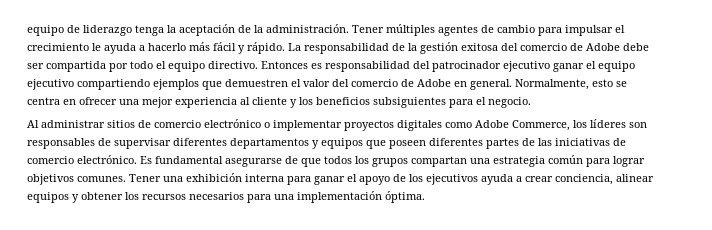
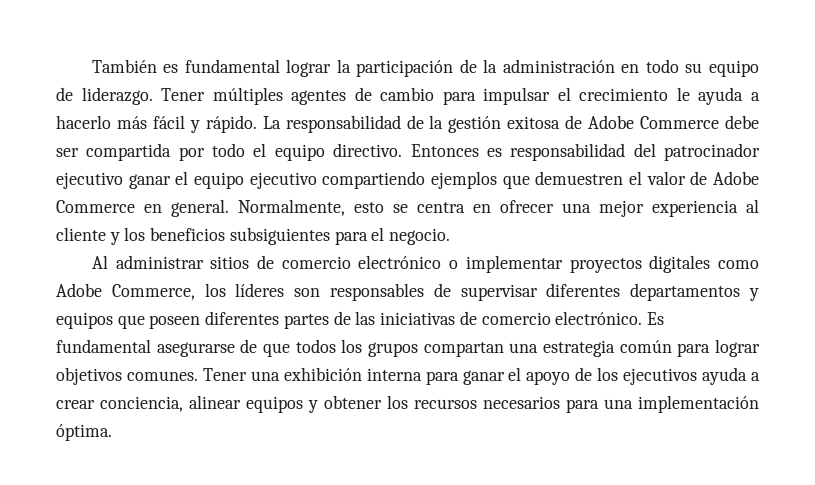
[27,24,349,36] equipo de liderazgo tenga la aceptación de la administración. -> [91,59,759,77] [56,87,153,105] También es fundamental lograr la participación de la administración en todo su equipo de liderazgo.
[501,43,620,51] del comercio de Adobe -> [565,115,720,129] de Adobe Commerce
[332,79,451,87] del comercio de Adobe -> [690,171,759,185] [56,200,135,213] de Adobe Commerce

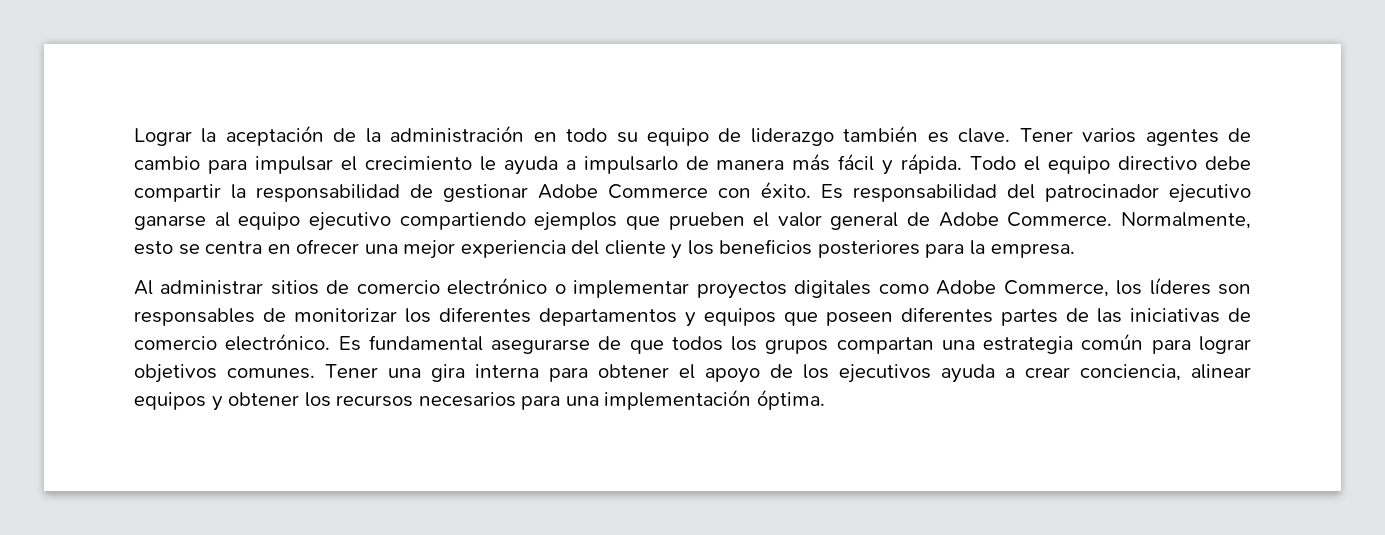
[91,59,454,77] También es fundamental lograr la participación -> [134,125,324,146] Lograr la aceptación
[81,87,283,105] liderazgo. Tener múltiples -> [750,125,1137,146] liderazgo también es clave. Tener varios
[56,115,760,133] [56,143,502,161] hacerlo más fácil y rápido. La responsabilidad de la gestión exitosa de Adobe Commerce debe ser compartida por todo el equipo directivo. Entonces es -> [583,153,1251,175] [134,181,843,202] impulsarlo de manera más fácil y rápida. Todo el equipo directivo debe compartir la responsabilidad de gestionar Adobe Commerce con éxito. Es
[128,171,189,189] ganar el -> [134,212,230,230] ganarse al
[535,171,624,185] demuestren -> [668,212,745,230] prueben
[690,171,759,185] [56,199,229,217] de Adobe Commerce en general. -> [830,212,1113,230] general de Adobe Commerce.
[746,199,759,213] al -> [571,240,600,255] del
[229,227,451,245] subsiguientes para el negocio. -> [817,240,1075,258] posteriores para la empresa.
[460,284,538,301] supervisar -> [294,308,431,323] monitorizar los
[283,367,362,381] exhibición -> [431,364,465,382] gira
[462,370,505,385] ganar -> [598,364,669,378] obtener

